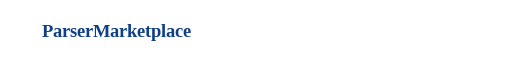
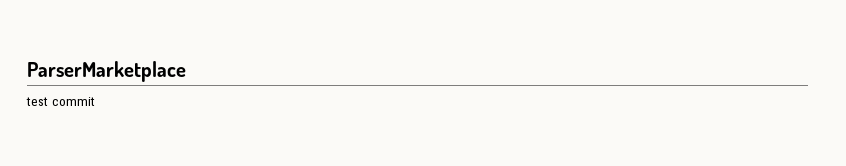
(191, 32) none -> [26,97,95,106] // test commit

